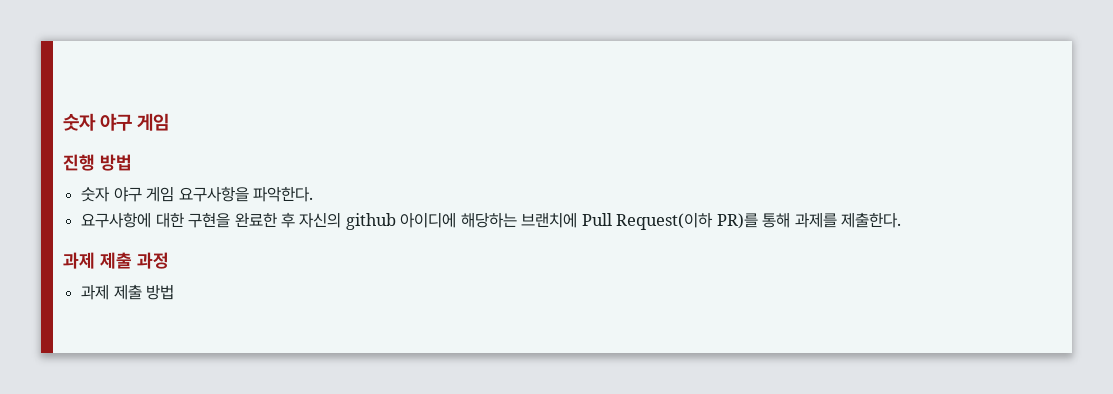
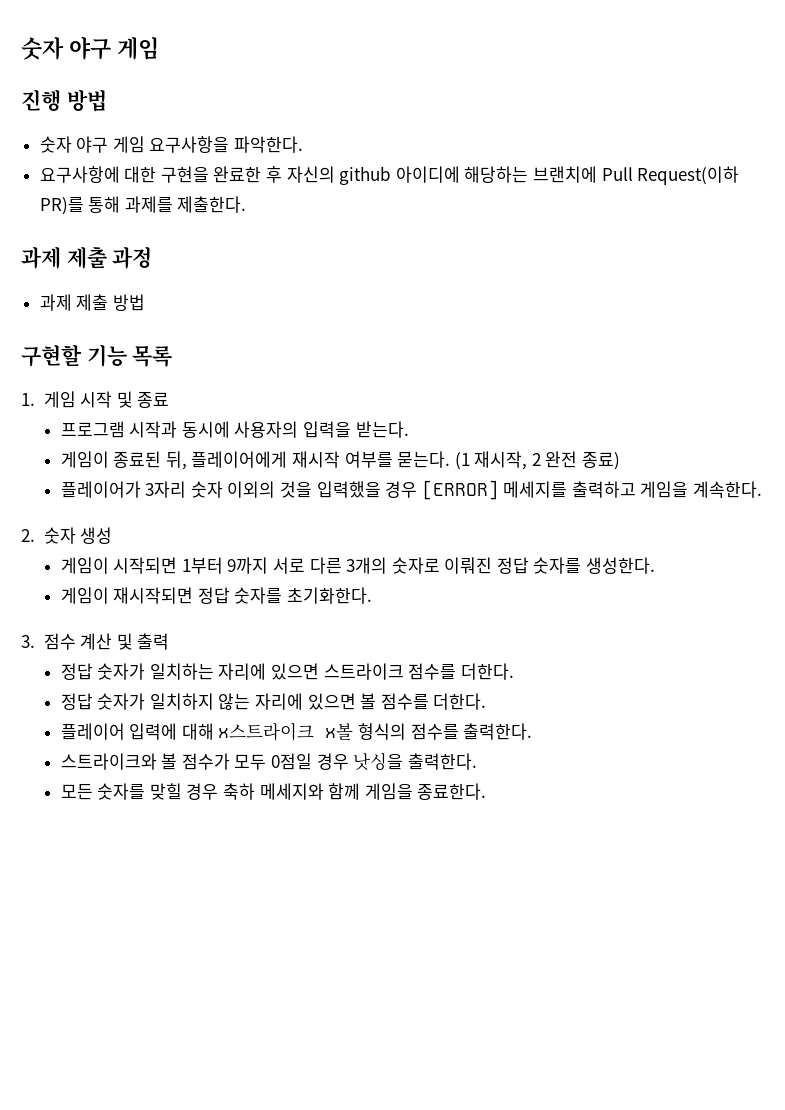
(175, 292) none -> [21,344,173,367] [21,391,170,408] [60,421,409,438] [60,451,621,470] [60,480,763,500] [21,527,113,544] [60,557,656,574] [60,587,372,604] [21,633,170,650] [60,663,514,680] [60,693,487,710] [60,722,533,741] [60,752,477,771] [60,783,487,800] // 구현할 기능 목록 // 1. 게임 시작 및 종료 // 프로그램 시작과 동시에 사용자의 입력을 받는다. // 게임이 종료된 뒤, 플레이어에게 재시작 여부를 묻는다. (1 재시작, 2 완전 종료) // 플레이어가 3자리 숫자 이외의 것을 입력했을 경우 [ERROR] 메세지를 출력하고 게임을 계속한다. // 2. 숫자 생성 // 게임이 시작되면 1부터 9까지 서로 다른 3개의 숫자로 이뤄진 정답 숫자를 생성한다. // 게임이 재시작되면 정답 숫자를 초기화한다. // 3. 점수 계산 및 출력 // 정답 숫자가 일치하는 자리에 있으면 스트라이크 점수를 더한다. // 정답 숫자가 일치하지 않는 자리에 있으면 볼 점수를 더한다. // 플레이어 입력에 대해 x스트라이크 x볼 형식의 점수를 출력한다. // 스트라이크와 볼 점수가 모두 0점일 경우 낫싱을 출력한다. // 모든 숫자를 맞힐 경우 축하 메세지와 함께 게임을 종료한다.

